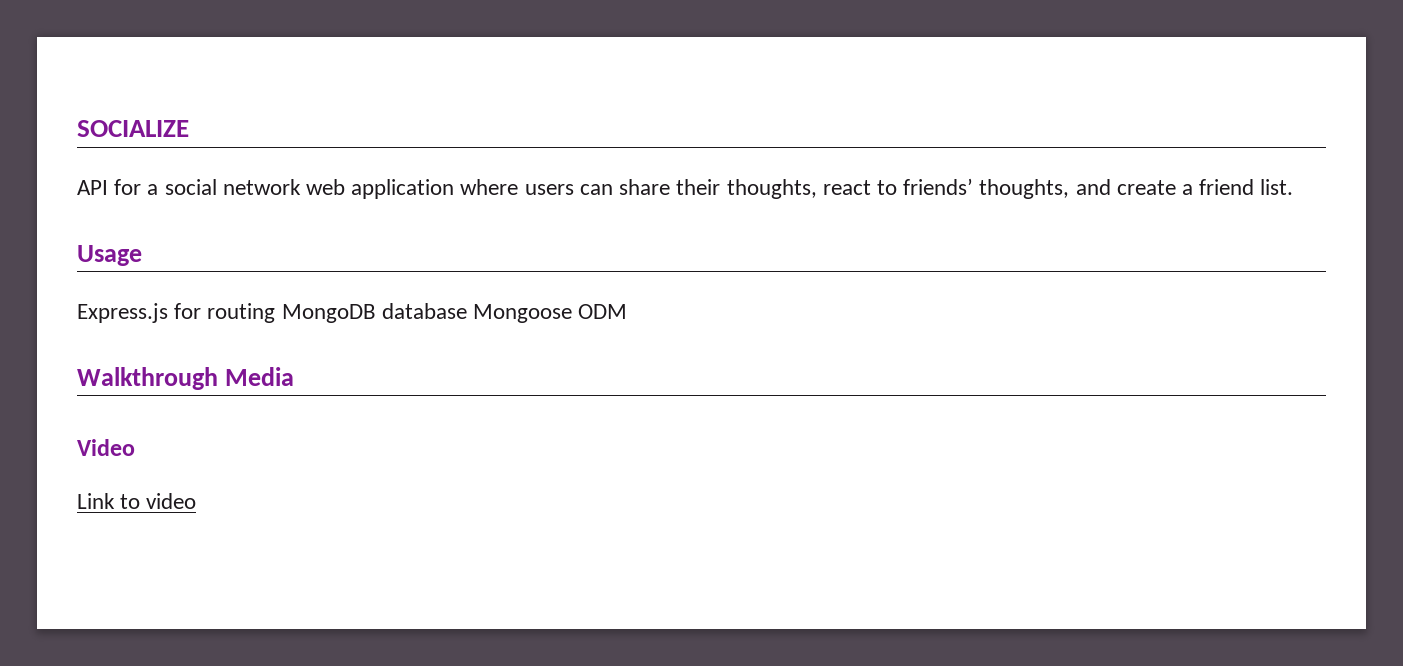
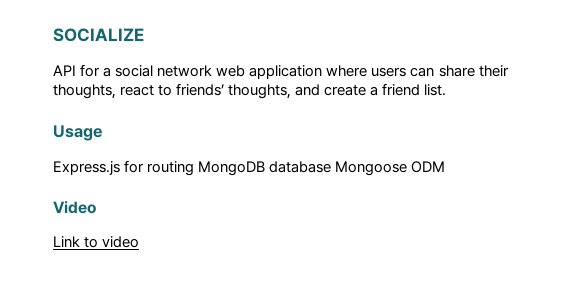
[77,367,294,390] // Walkthrough Media -> (446, 167) none

